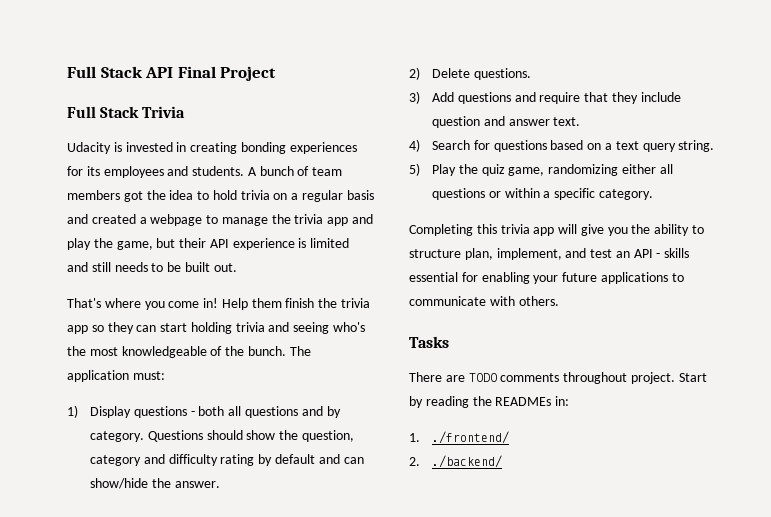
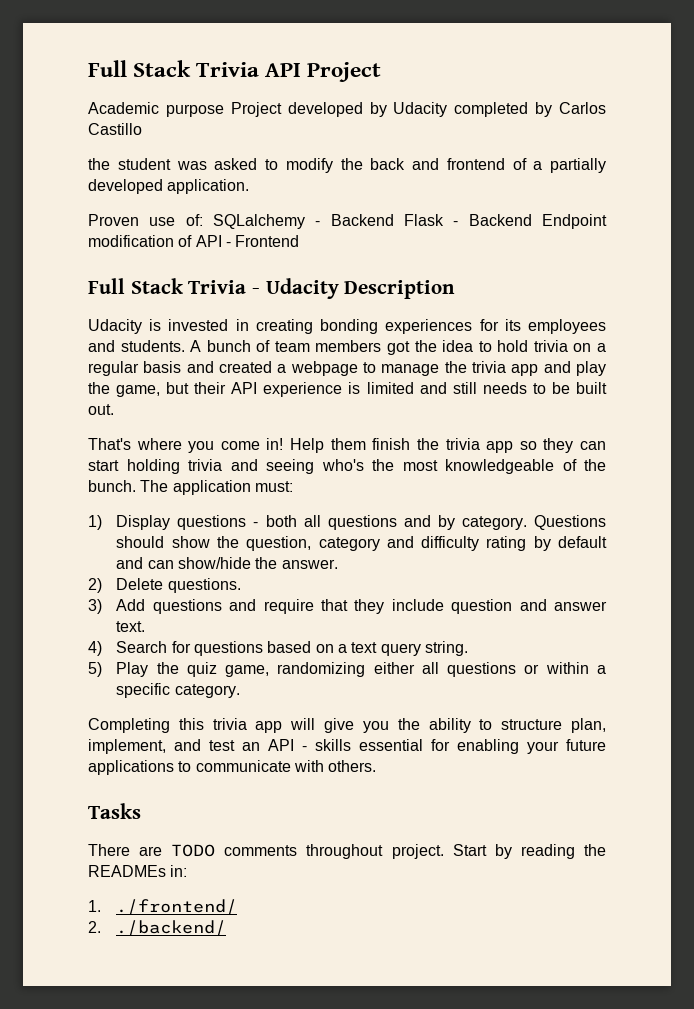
[67,66,277,81] [67,106,186,118] Full Stack API Final Project // Full Stack Trivia -> [88,60,382,82] [88,102,606,117] [88,123,142,135] [88,158,606,173] [88,179,250,194] [88,214,607,229] [88,235,300,247] [88,278,456,299] Full Stack Trivia API Project // Academic purpose Project developed by Udacity completed by Carlos Castillo // the student was asked to modify the back and frontend of a partially developed application. // Proven use of: SQLalchemy - Backend Flask - Backend Endpoint modification of API - Frontend // Full Stack Trivia - Udacity Description

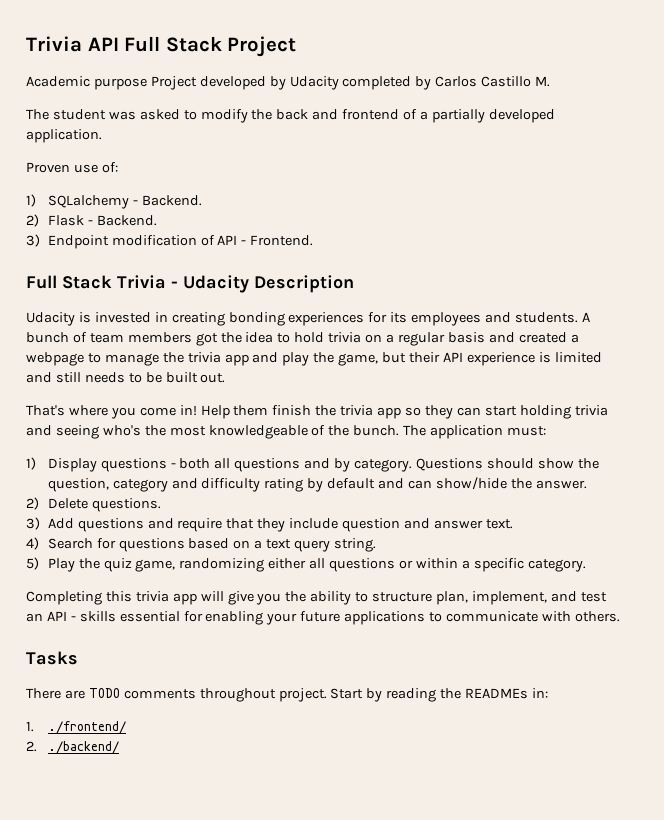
[88,60,302,77] Full Stack Trivia API -> [26,36,222,52] Trivia API Full Stack
[88,158,110,170] // the -> [535,76,551,87] [26,109,49,120] M. // The
(203, 220) none -> [26,194,36,207] // 1)
[330,214,532,226] Backend Flask - Backend -> [141,195,202,206] [26,214,157,227] [26,234,40,247] Backend. // 2) Flask - Backend. // 3)
[235,235,300,247] Frontend -> [250,235,314,246] Frontend.

